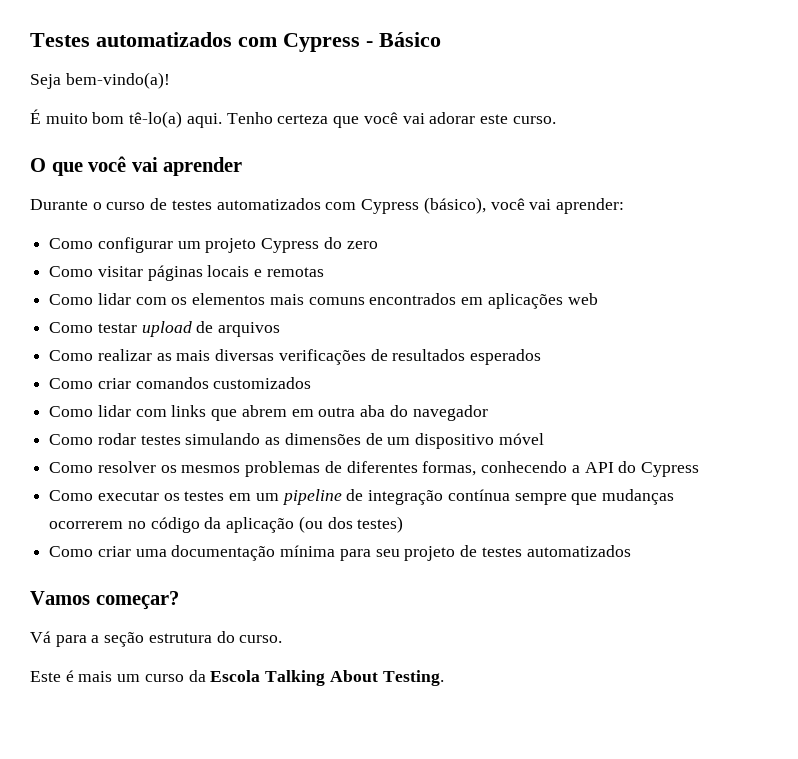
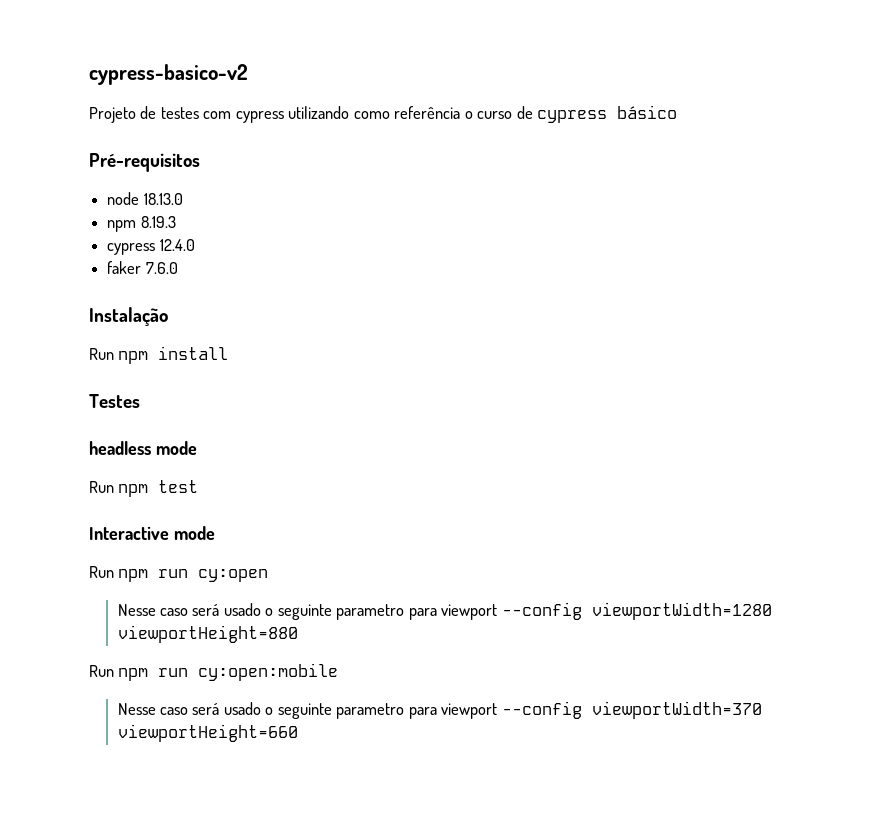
[30,32,441,52] [30,72,170,89] [30,109,556,128] [30,156,243,176] [30,197,624,214] [49,237,378,253] [49,265,324,281] [49,293,598,309] [49,321,281,337] [49,349,542,365] [49,377,312,389] [49,405,488,421] [49,433,544,449] [49,461,699,477] [49,489,674,505] [49,516,404,533] [49,545,631,561] [30,591,179,610] [30,631,283,647] [30,670,444,686] Testes automatizados com Cypress - Básico // Seja bem-vindo(a)! // É muito bom tê-lo(a) aqui. Tenho certeza que você vai adorar este curso. // O que você vai aprender // Durante o curso de testes automatizados com Cypress (básico), você vai aprender: // Como configurar um projeto Cypress do zero // Como visitar páginas locais e remotas // Como lidar com os elementos mais comuns encontrados em aplicações web // Como testar upload de arquivos // Como realizar as mais diversas verificações de resultados esperados // Como criar comandos customizados // Como lidar com links que abrem em outra aba do navegador // Como rodar testes simulando as dimensões de um dispositivo móvel // Como resolver os mesmos problemas de diferentes formas, conhecendo a API do Cypress // Como executar os testes em um pipeline de integração contínua sempre que mudanças ocorrerem no código da aplicação (ou dos testes) // Como criar uma documentação mínima para seu projeto de testes automatizados // Vamos começar? // Vá para a seção estrutura do curso. // Este é mais um curso da Escola Talking About Testing. -> [89,64,248,85] [89,105,678,123] [89,153,200,172] [107,192,183,205] [107,216,176,232] [107,239,195,255] [107,261,178,274] [89,307,168,326] [89,346,229,364] [89,394,140,408] [89,441,197,455] [89,480,199,497] [89,526,215,540] [89,566,269,582] [117,602,772,620] [117,625,298,643] [89,663,339,681] [117,701,762,719] [117,724,298,742] cypress-basico-v2 // Projeto de testes com cypress utilizando como referência o curso de cypress básico // Pré-requisitos // node 18.13.0 // npm 8.19.3 // cypress 12.4.0 // faker 7.6.0 // Instalação // Run npm install // Testes // headless mode // Run npm test // Interactive mode // Run npm run cy:open // Nesse caso será usado o seguinte parametro para viewport --config viewportWidth=1280 viewportHeight=880 // Run npm run cy:open:mobile // Nesse caso será usado o seguinte parametro para viewport --config viewportWidth=370 viewportHeight=660

